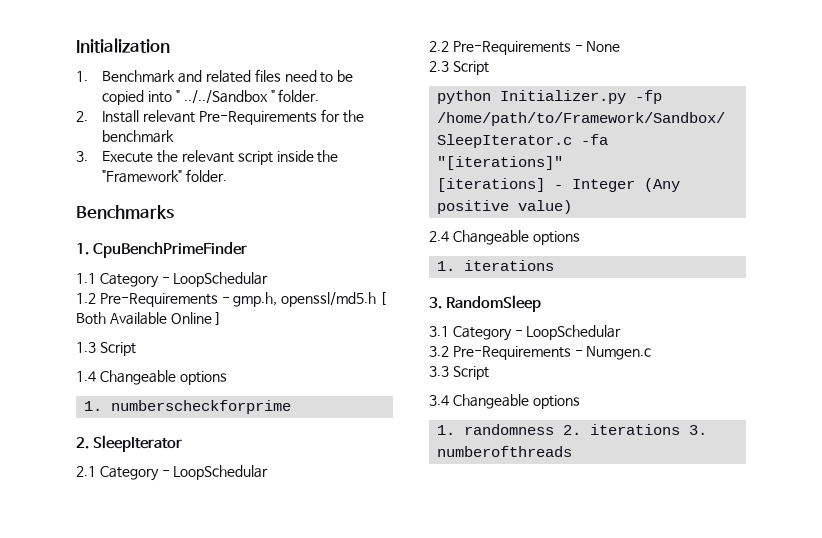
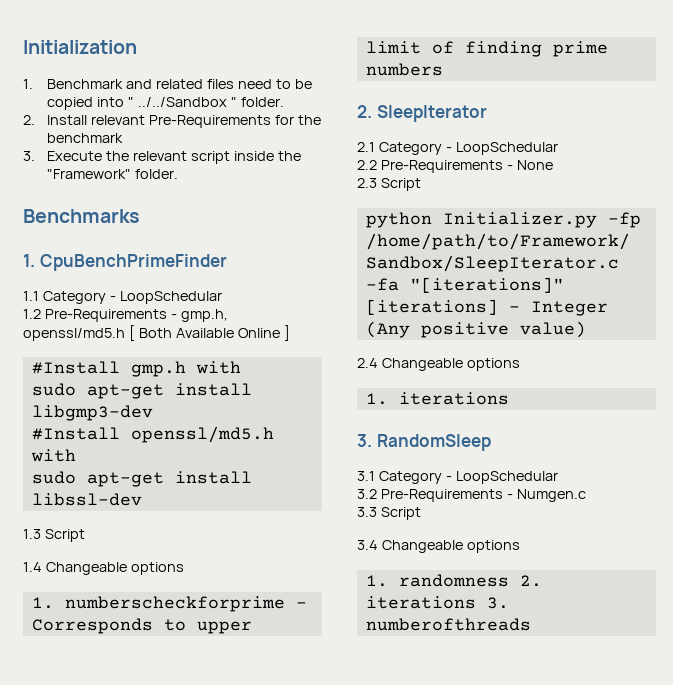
(222, 318) none -> [31,361,241,377] [31,383,252,399] [31,405,153,421] [31,426,274,443] [30,449,76,462] [31,471,252,487] [31,493,142,506] // #Install gmp.h with // sudo apt-get install libgmp3-dev // #Install openssl/md5.h with // sudo apt-get install libssl-dev
(292, 407) none -> [295,602,307,608] [31,618,252,634] [365,41,608,57] [365,63,443,76] - Corresponds to upper limit of finding prime numbers

